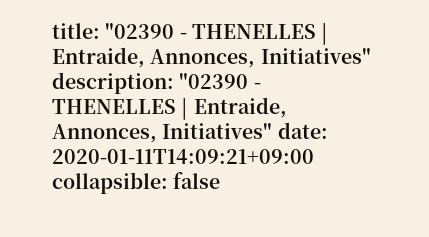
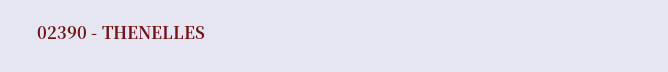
[52,23,329,45] [52,47,371,68] [52,72,261,94] [52,97,287,120] [52,122,328,143] [52,149,314,164] [52,172,221,194] title: "02390 - THENELLES | Entraide, Annonces, Initiatives" description: "02390 - THENELLES | Entraide, Annonces, Initiatives" date: 2020-01-11T14:09:21+09:00 collapsible: false -> [37,26,205,39] 02390 - THENELLES

